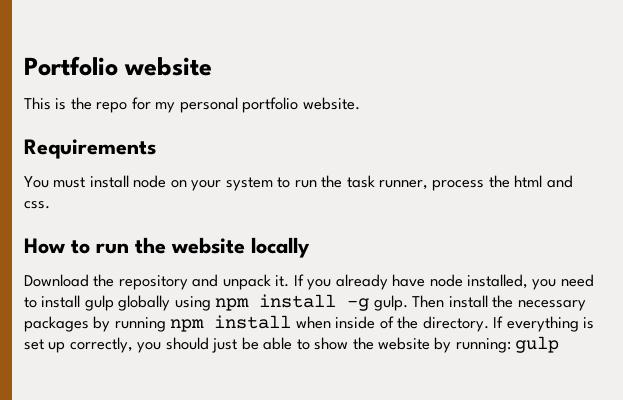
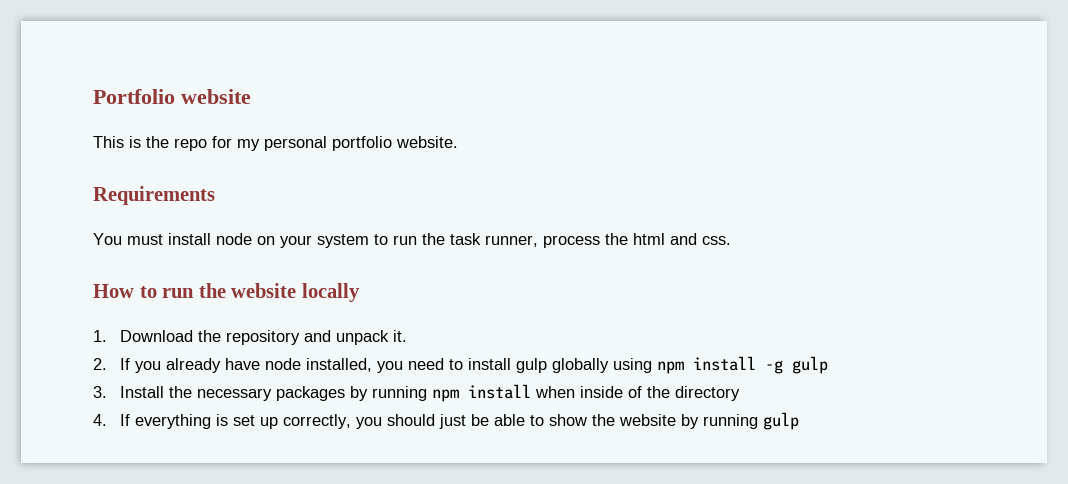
(310, 247) none -> [93,330,107,342] 1.
(290, 281) none -> [93,358,107,370] // 2.
[373,295,488,311] gulp. Then install -> [791,356,828,374] [93,386,164,398] gulp // 3. Install
[422,316,489,332] directory. -> [674,386,740,401] [93,414,107,426] directory // 4.
[455,338,511,353] running: -> [702,414,758,429] running

